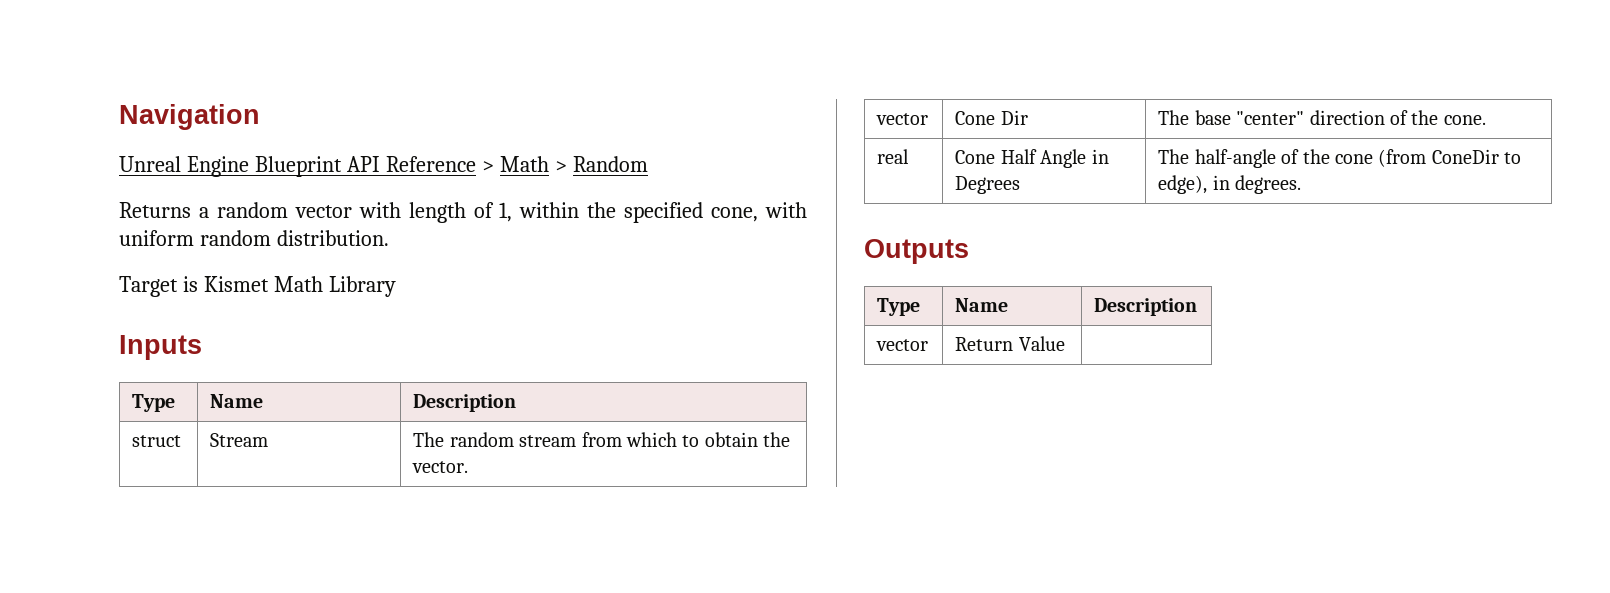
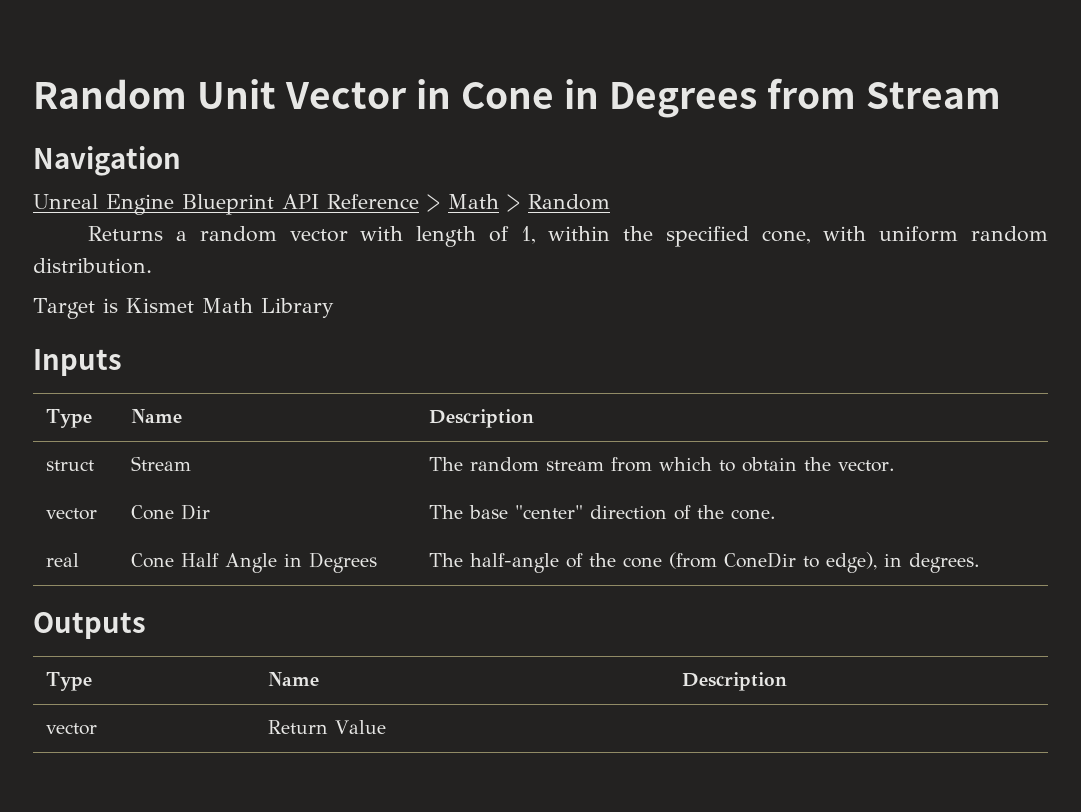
(119, 117) none -> [33,78,1001,118] Random Unit Vector in Cone in Degrees from Stream //

